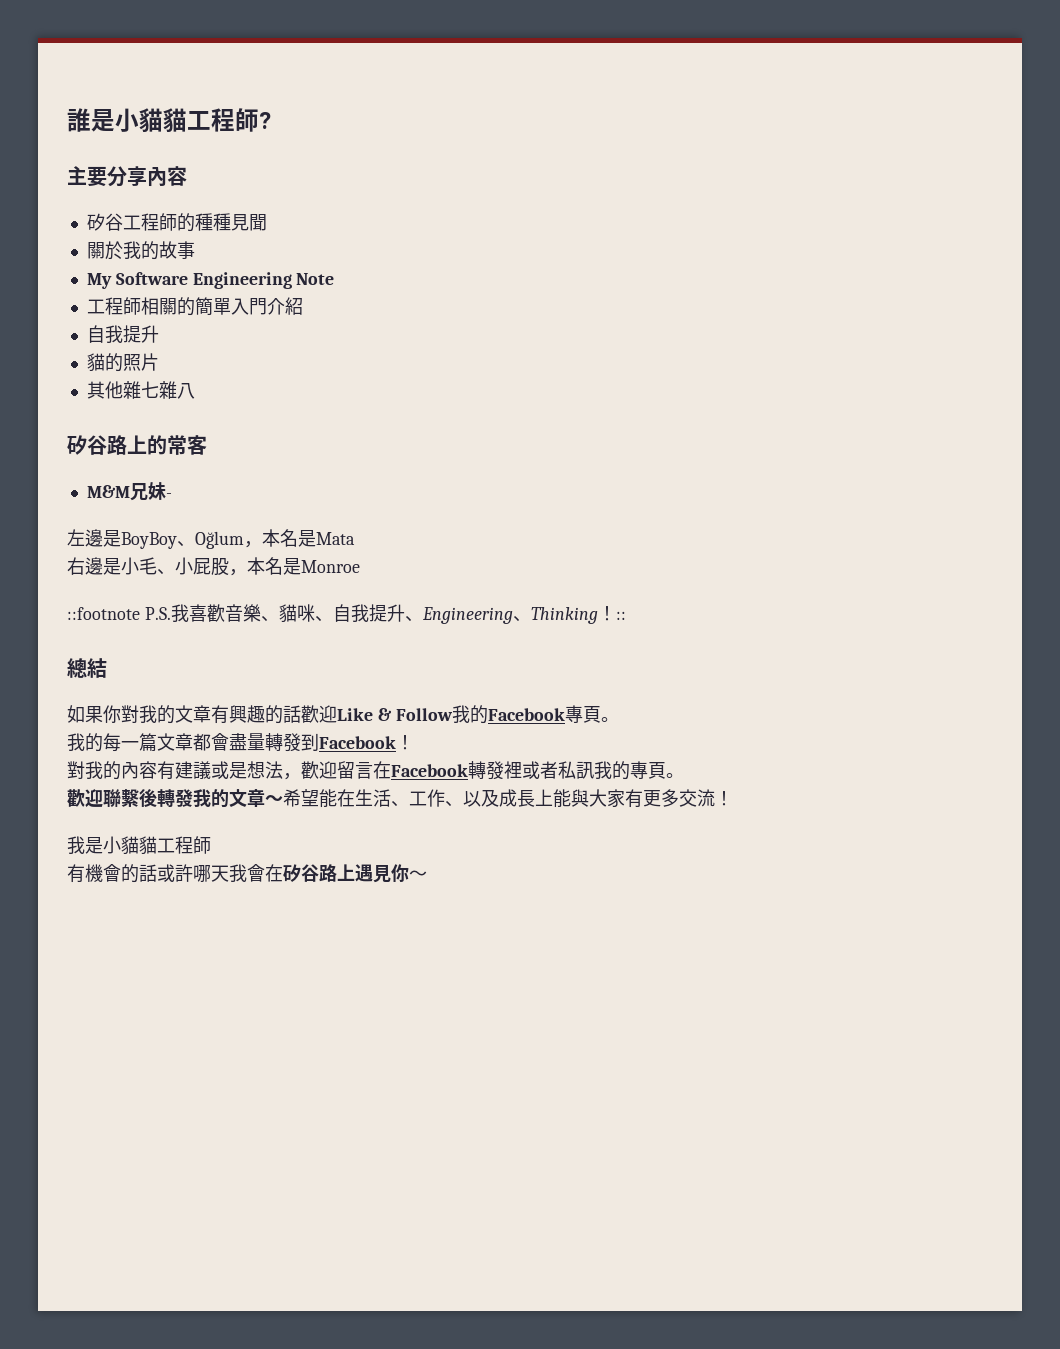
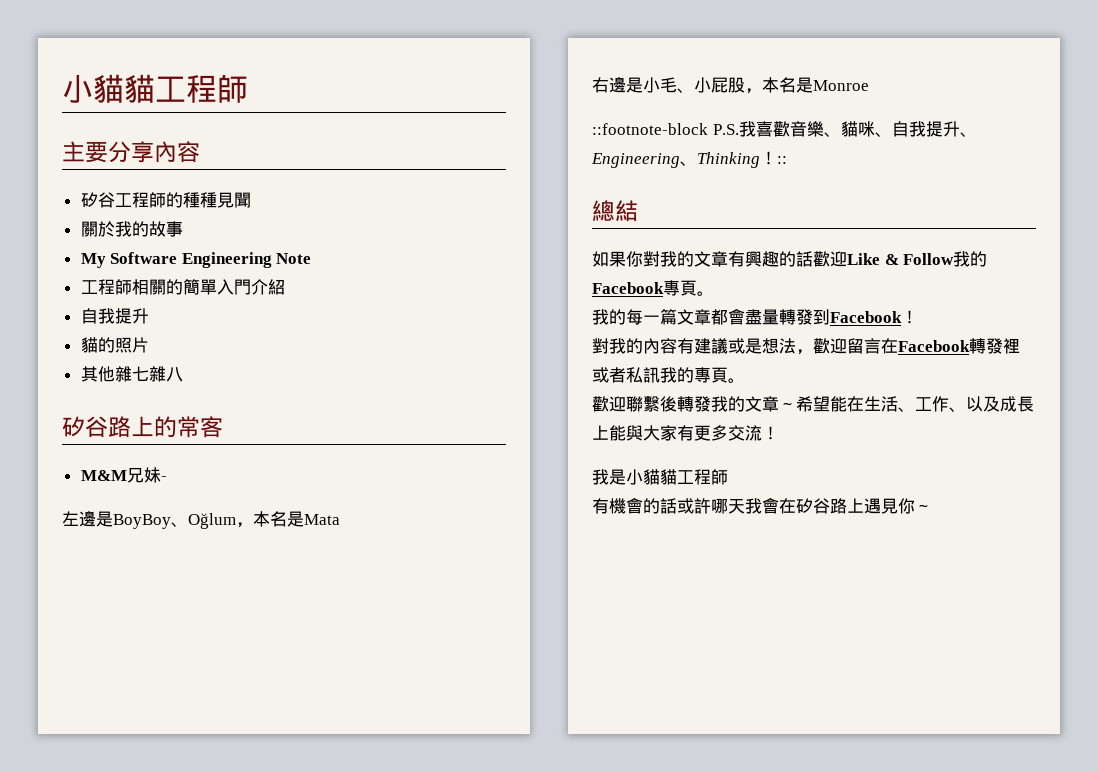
[67,108,271,132] 誰是小貓貓工程師? -> [62,74,248,103] 小貓貓工程師
[67,607,140,620] ::footnote -> [592,123,708,135] ::footnote-block

